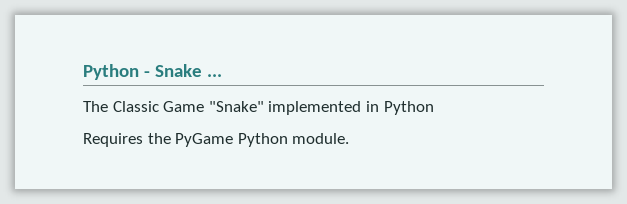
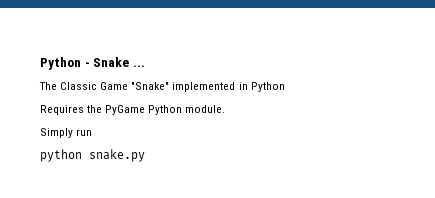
(350, 138) none -> [40,128,93,138] [40,149,145,162] // Simply run // python snake.py

